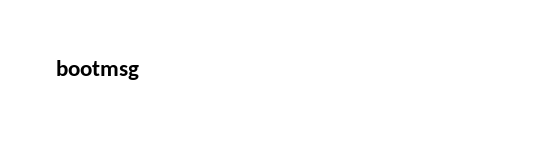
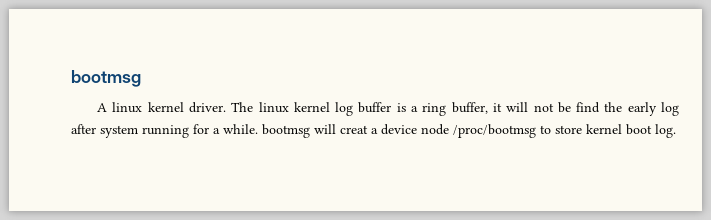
[56,60,139,80] bootmsg -> [71,70,141,87] [97,102,679,116] [71,124,676,138] bootmsg // A linux kernel driver. The linux kernel log buffer is a ring buffer, it will not be find the early log after system running for a while. bootmsg will creat a device node /proc/bootmsg to store kernel boot log.

